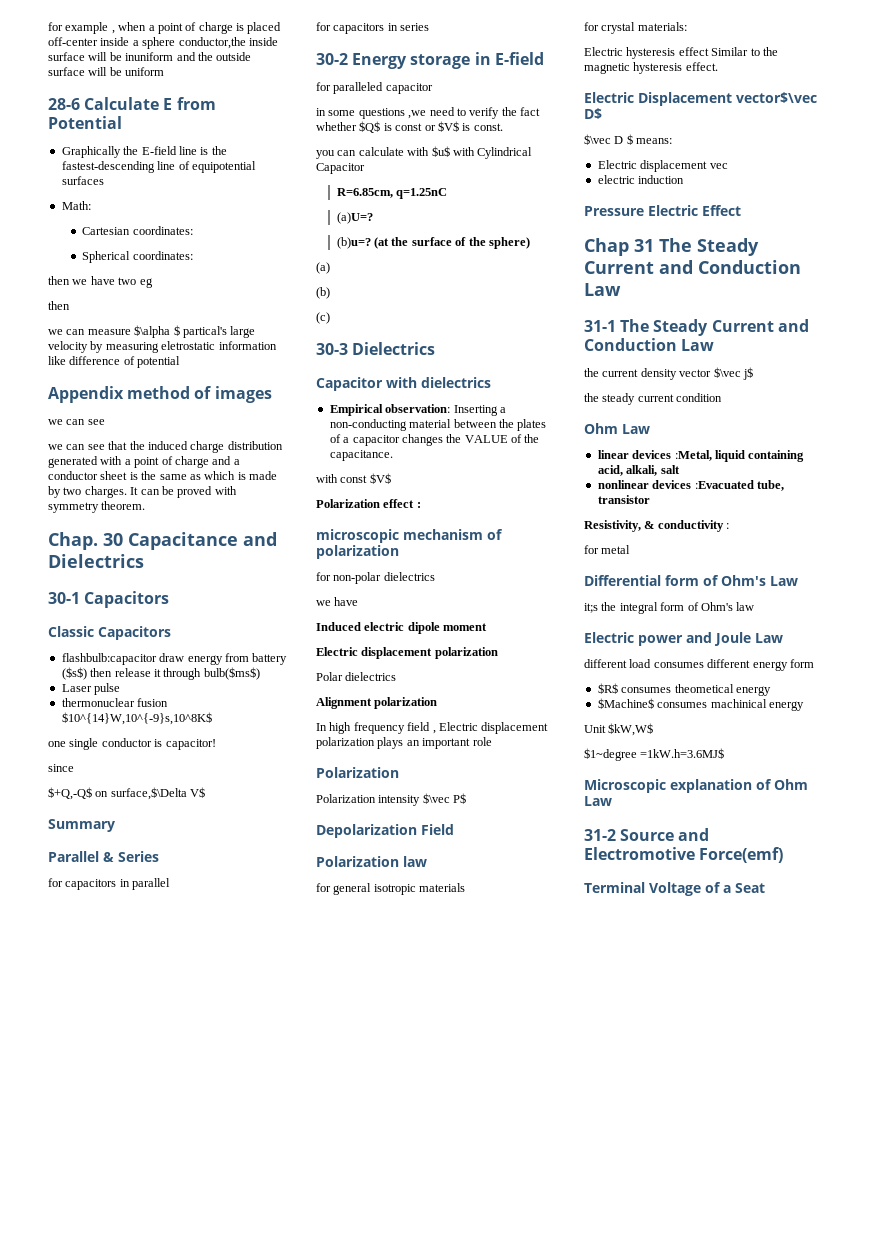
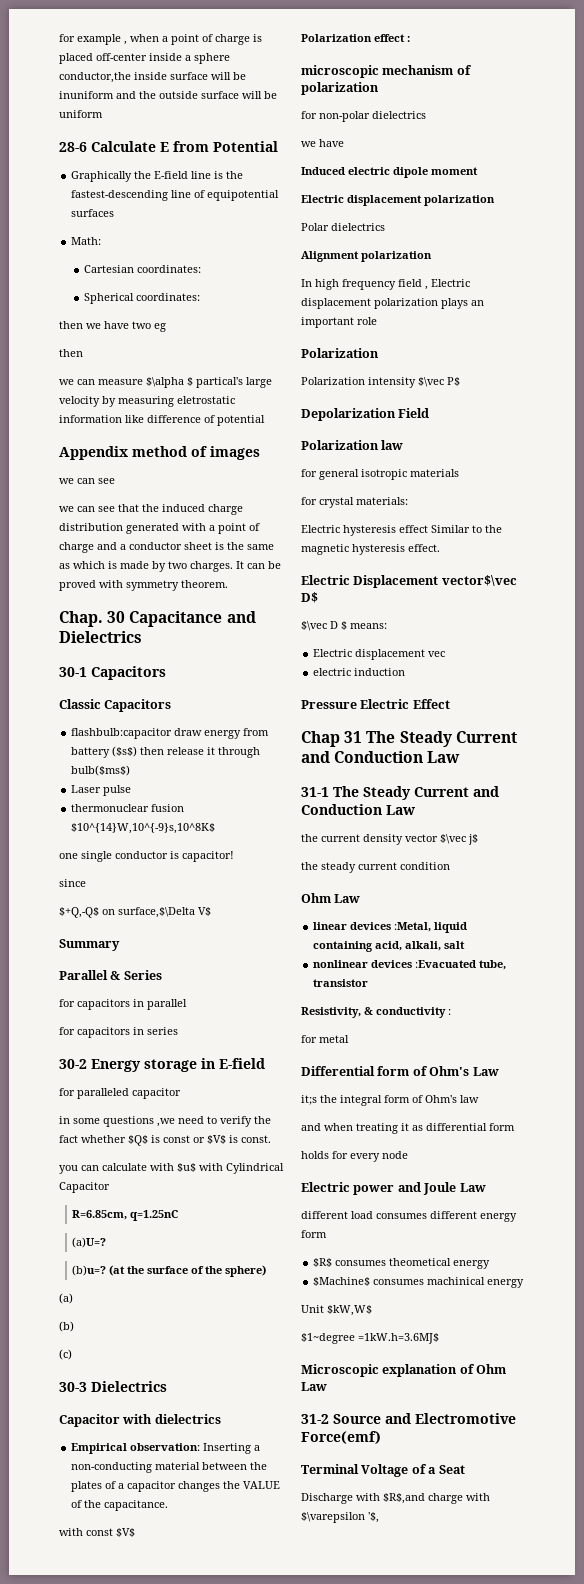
(755, 606) none -> [301,1123,515,1134] [301,1151,408,1162] // and when treating it as differential form // holds for every node
(765, 888) none -> [301,1493,490,1504] [301,1512,379,1523] // Discharge with $R$,and charge with $\varepsilon '$,

